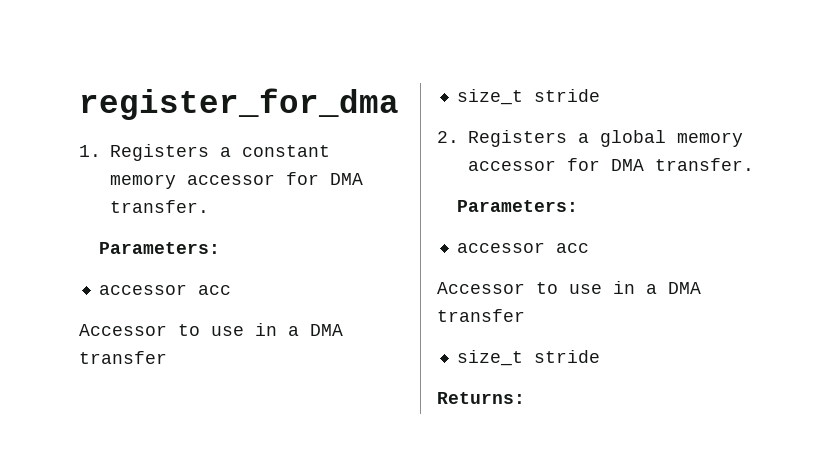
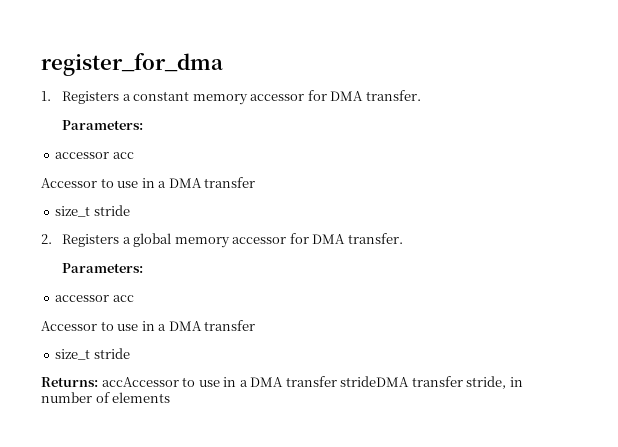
(525, 398) none -> [101,376,523,389] [41,392,171,403] accAccessor to use in a DMA transfer strideDMA transfer stride, in number of elements

